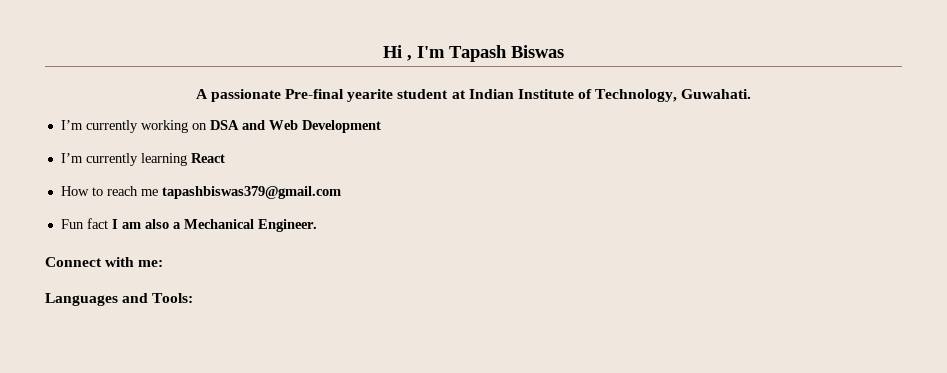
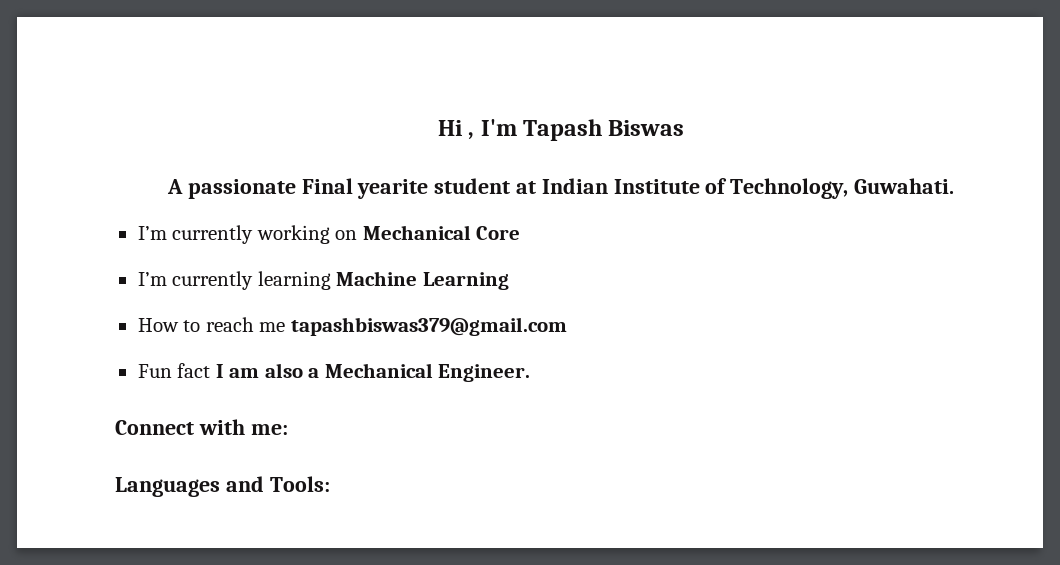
[284,89,344,99] Pre-final -> [301,178,353,194] Final
[209,120,381,133] DSA and Web Development -> [362,225,521,240] Mechanical Core
[190,153,225,163] React -> [336,271,509,290] Machine Learning

